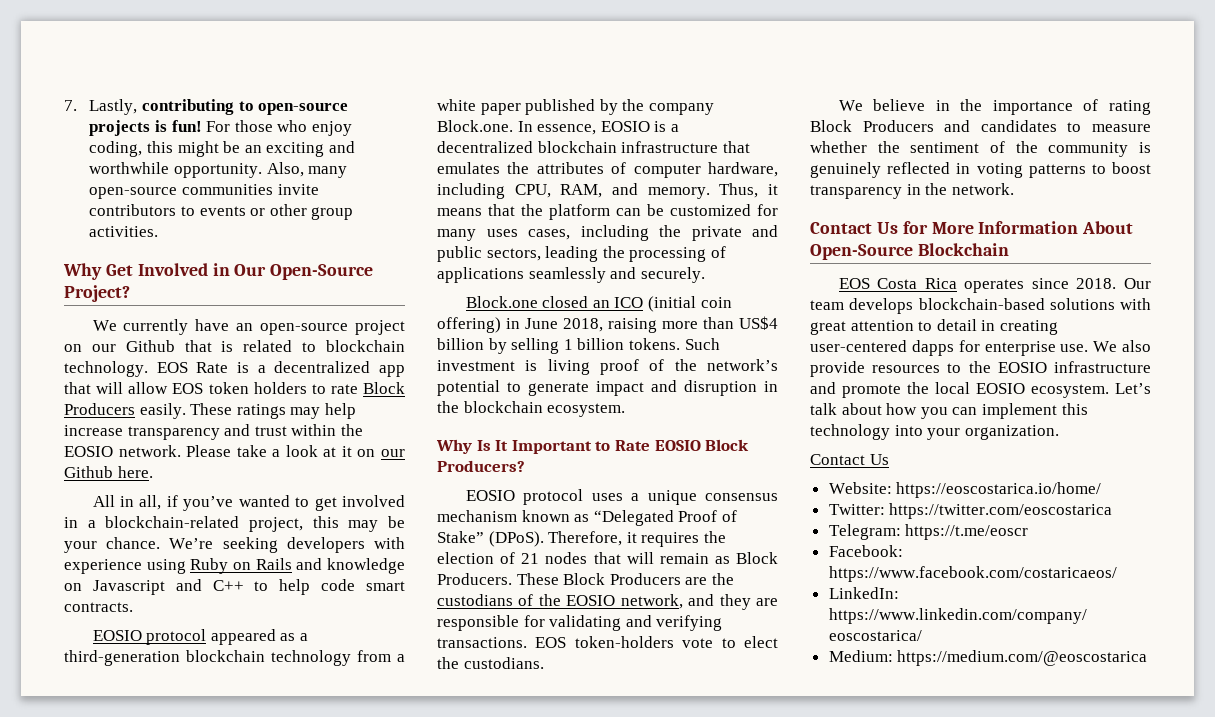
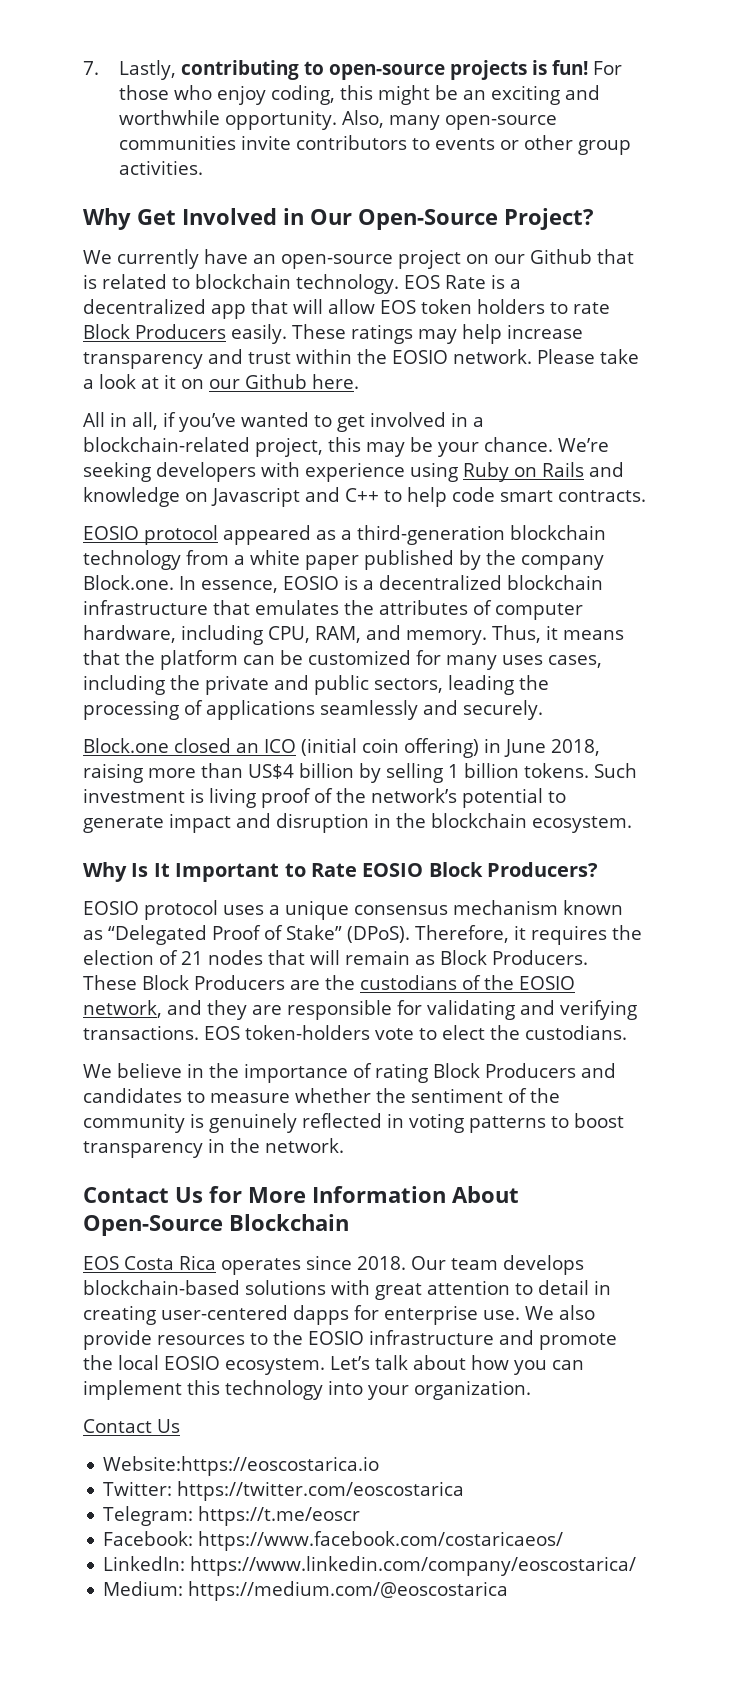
[828,482,1102,498] Website: https://eoscostarica.io/home/ -> [103,1456,380,1476] Website:https://eoscostarica.io

